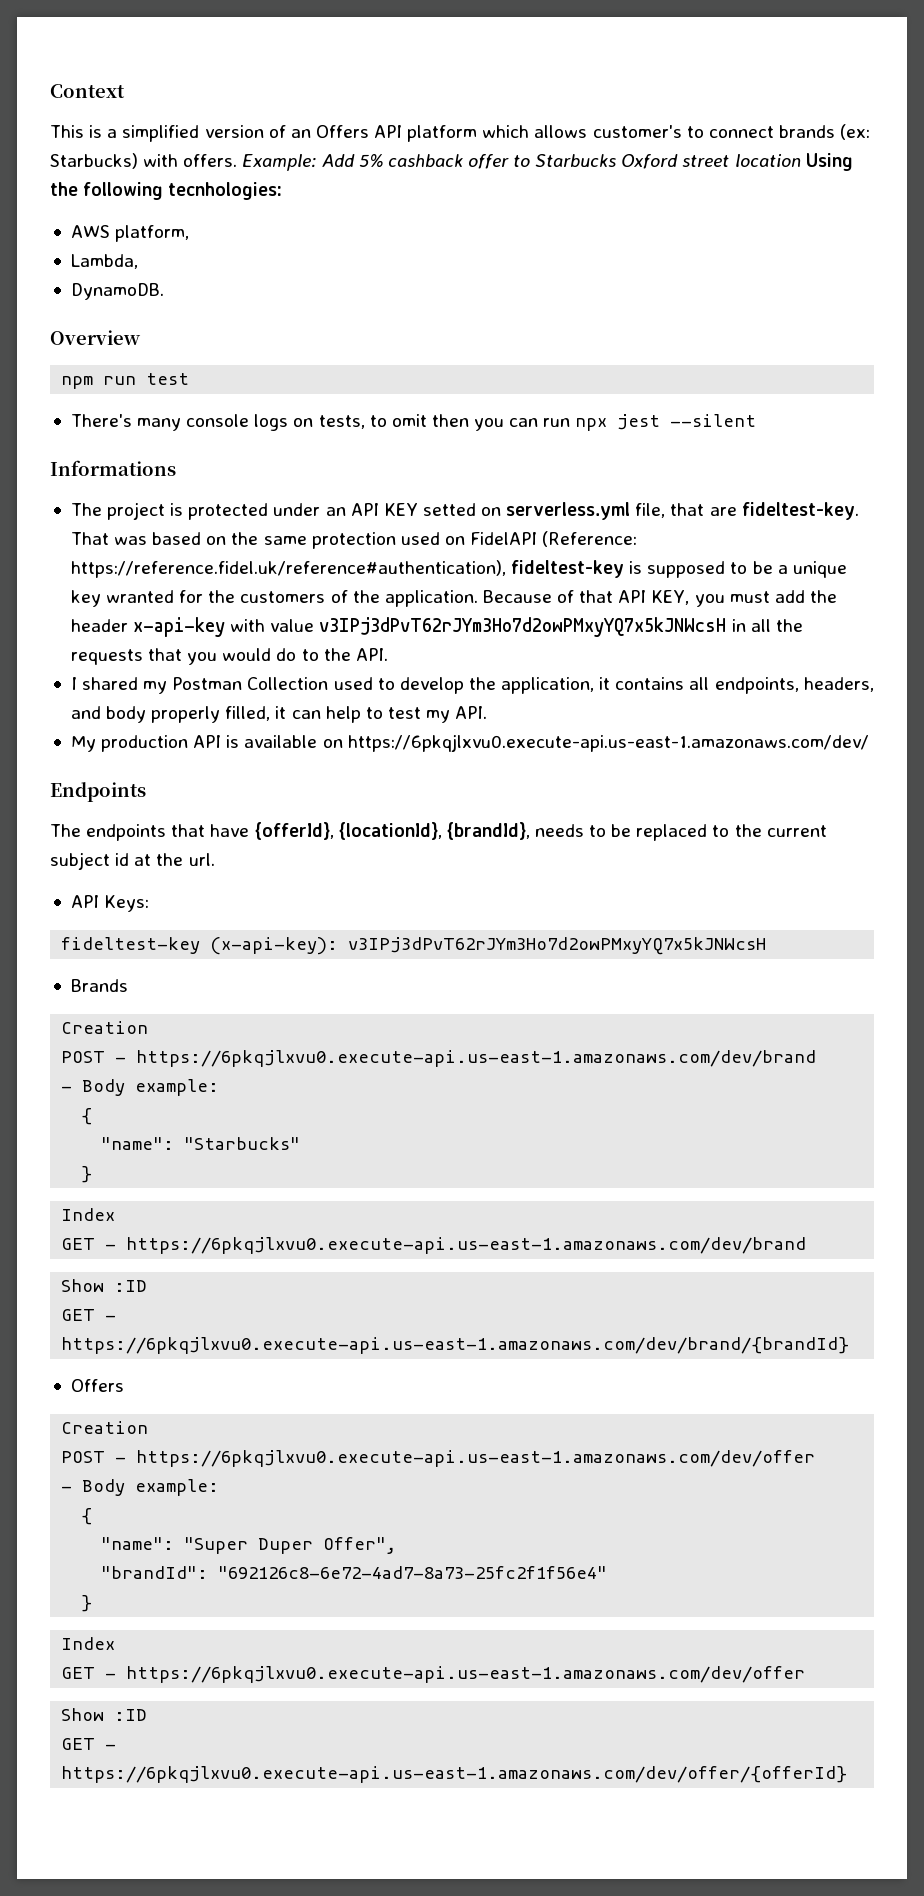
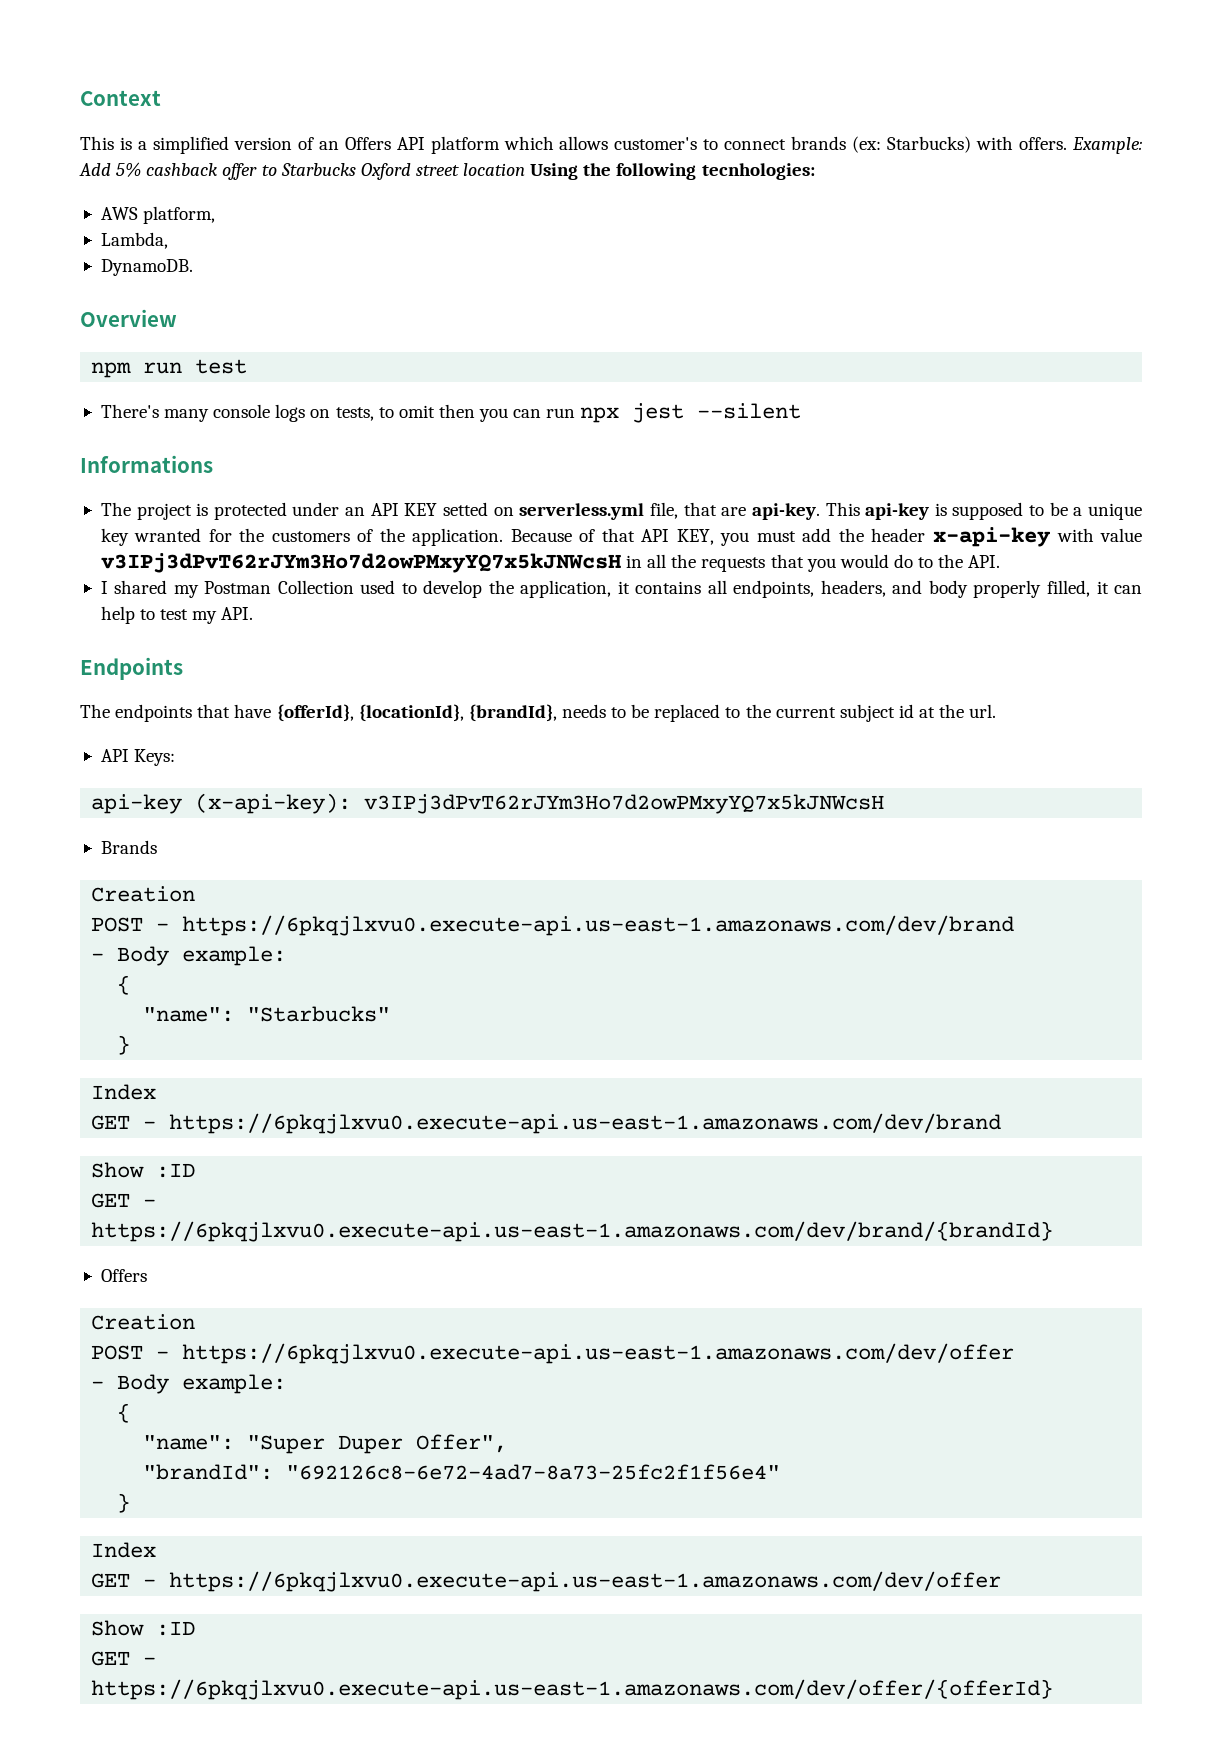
[741,502,859,520] [70,531,638,549] [70,560,625,578] fideltest-key. That was based on the same protection used on FidelAPI (Reference: https://reference.fidel.uk/reference#authentication), fideltest-key -> [751,502,930,520] api-key. This api-key
[70,734,869,752] // My production API is available on https://6pkqjlxvu0.execute-api.us-east-1.amazonaws.com/dev/ -> (254, 613) none
[61,937,201,954] fideltest-key -> [91,794,183,814] api-key

